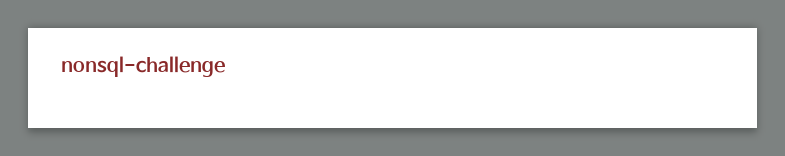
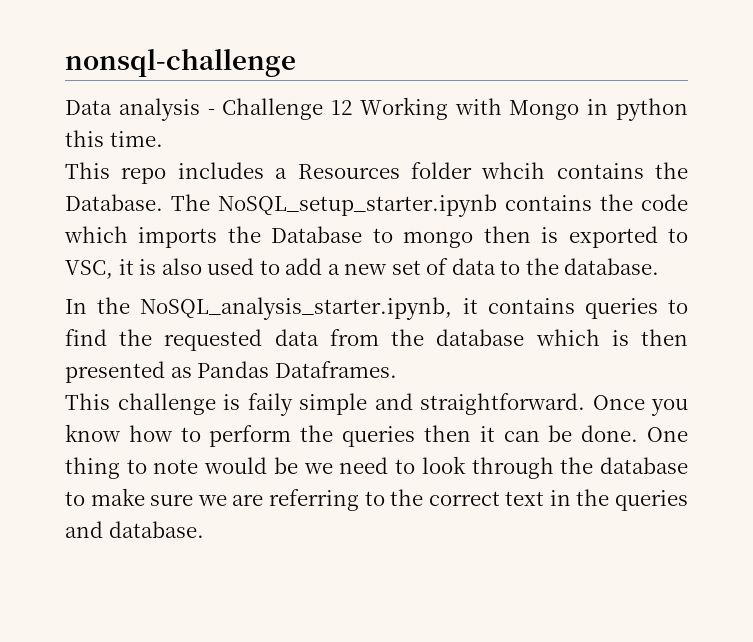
(225, 66) none -> [65,97,688,121] [65,130,163,147] [65,162,688,184] [65,194,688,217] [64,226,689,248] [65,258,660,279] [65,297,688,320] [65,329,688,351] [65,361,397,383] [65,393,688,416] [65,424,688,447] [65,456,689,479] [65,488,688,511] [65,521,204,538] // Data analysis - Challenge 12 Working with Mongo in python this time. // This repo includes a Resources folder whcih contains the Database. The NoSQL_setup_starter.ipynb contains the code which imports the Database to mongo then is exported to VSC, it is also used to add a new set of data to the database. // In the NoSQL_analysis_starter.ipynb, it contains queries to find the requested data from the database which is then presented as Pandas Dataframes. // This challenge is faily simple and straightforward. Once you know how to perform the queries then it can be done. One thing to note would be we need to look through the database to make sure we are referring to the correct text in the queries and database.

